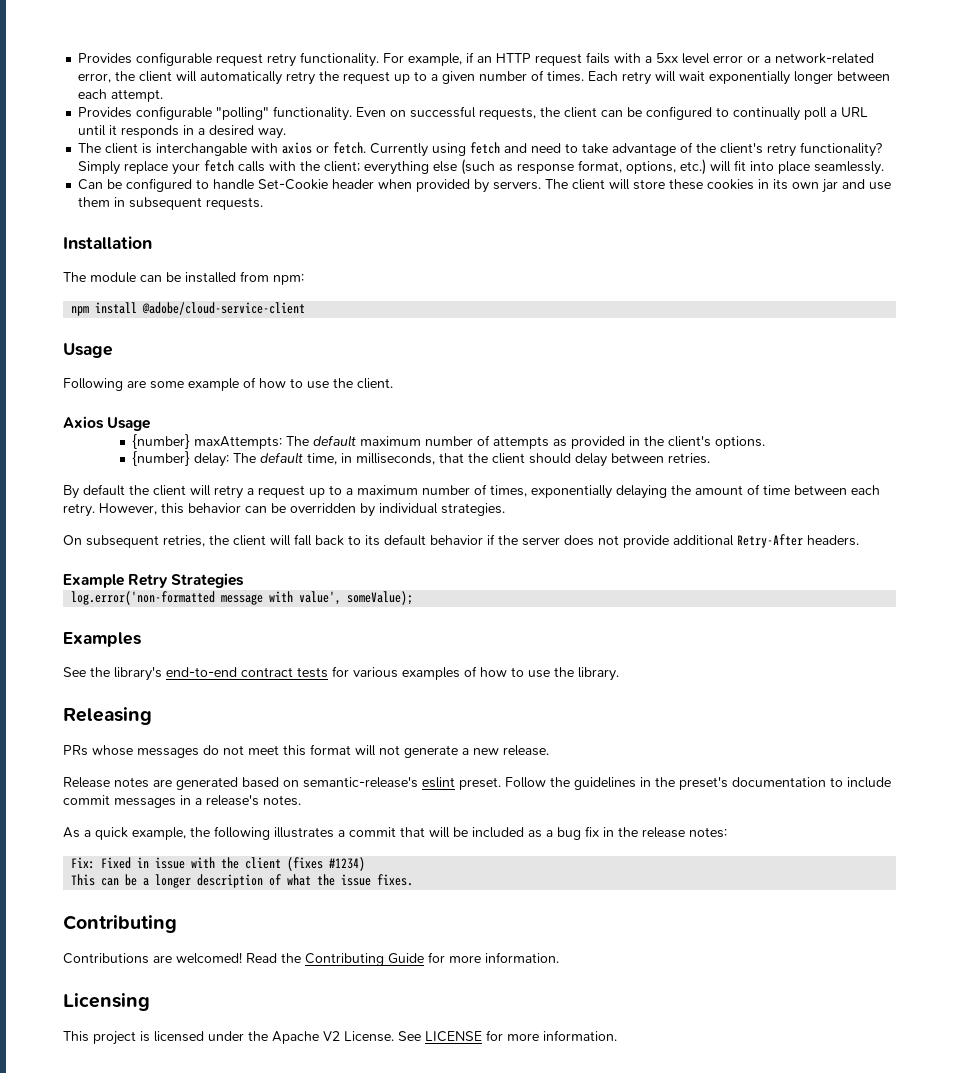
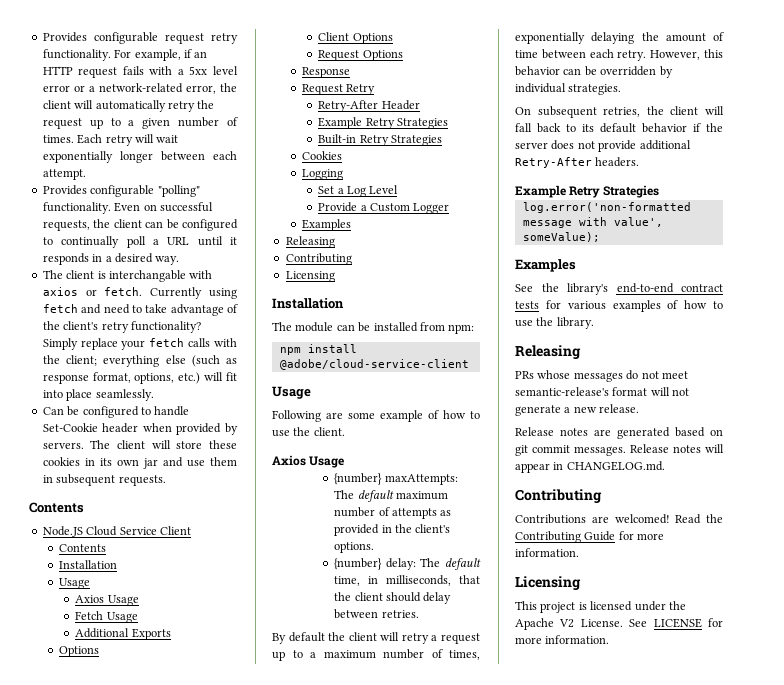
(264, 203) none -> [29,502,84,513] [42,526,191,537] [58,544,106,552] [58,560,117,569] [58,578,90,589] [75,595,139,606] [75,611,138,623] [75,628,171,640] [58,646,99,657] [318,32,393,44] [318,50,403,61] [301,67,350,78] [301,84,376,95] [318,100,420,112] [318,117,448,129] [318,134,442,146] [301,151,342,160] [301,169,343,180] [318,185,399,197] [318,202,450,214] [301,219,351,231] [285,236,335,248] [285,253,352,265] [285,271,335,282] // Contents // Node.JS Cloud Service Client // Contents // Installation // Usage // Axios Usage // Fetch Usage // Additional Exports // Options // Client Options // Request Options // Response // Request Retry // Retry-After Header // Example Retry Strategies // Built-in Retry Strategies // Cookies // Logging // Set a Log Level // Provide a Custom Logger // Examples // Releasing // Contributing // Licensing
[283,745,306,756] this -> [515,387,609,396] semantic-release's
[303,777,891,790] [63,795,301,808] [63,826,727,840] [71,857,366,871] [71,874,414,888] semantic-release's eslint preset. Follow the guidelines in the preset's documentation to include commit messages in a release's notes. // As a quick example, the following illustrates a commit that will be included as a bug fix in the release notes: // Fix: Fixed in issue with the client (fixes #1234) // This can be a longer description of what the issue fixes. -> [515,444,724,456] [515,461,665,473] git commit messages. Release notes will appear in CHANGELOG.md.

